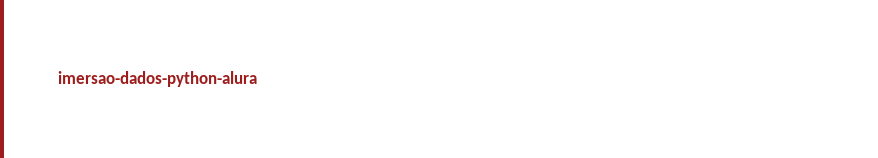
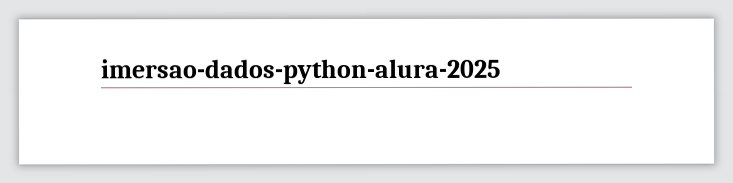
[58,71,257,87] imersao-dados-python-alura -> [100,58,501,85] imersao-dados-python-alura-2025

